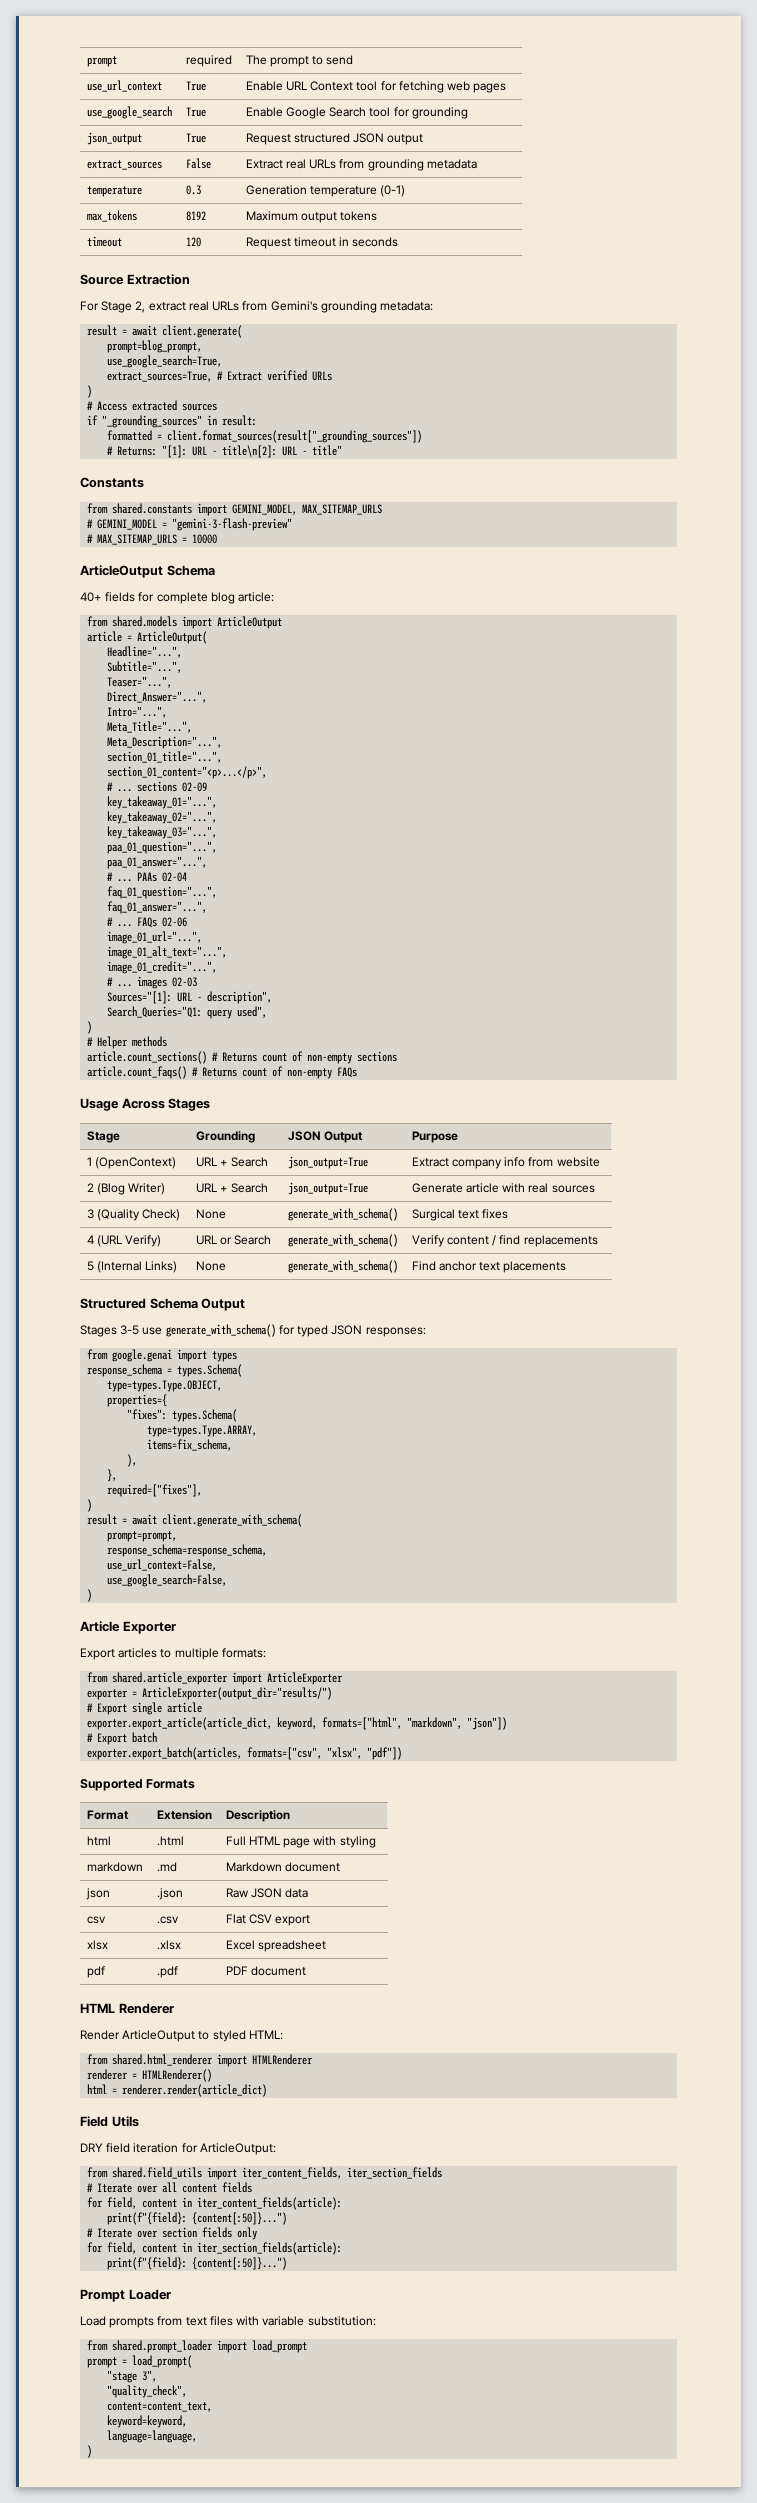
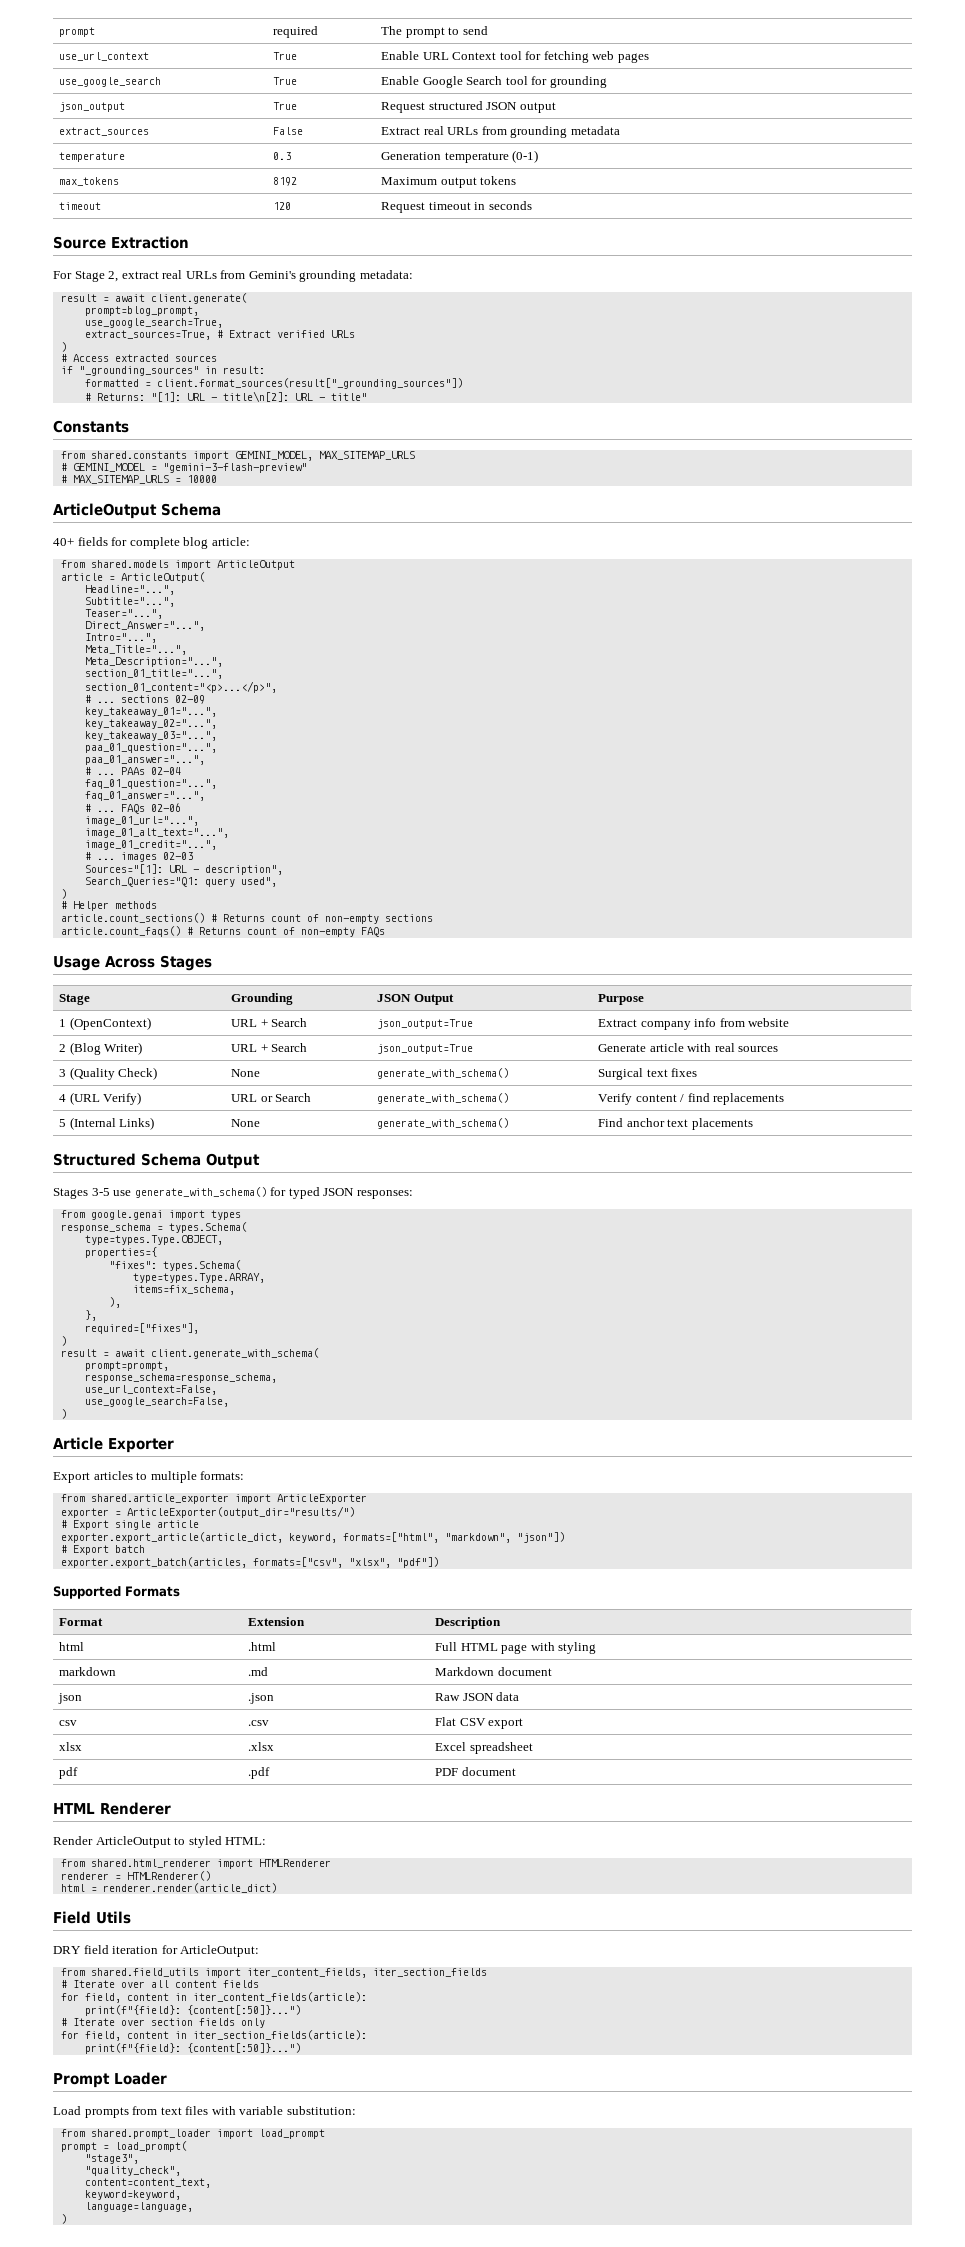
[107,2370,158,2383] "stage 3", -> [84,2154,139,2164] "stage3",

